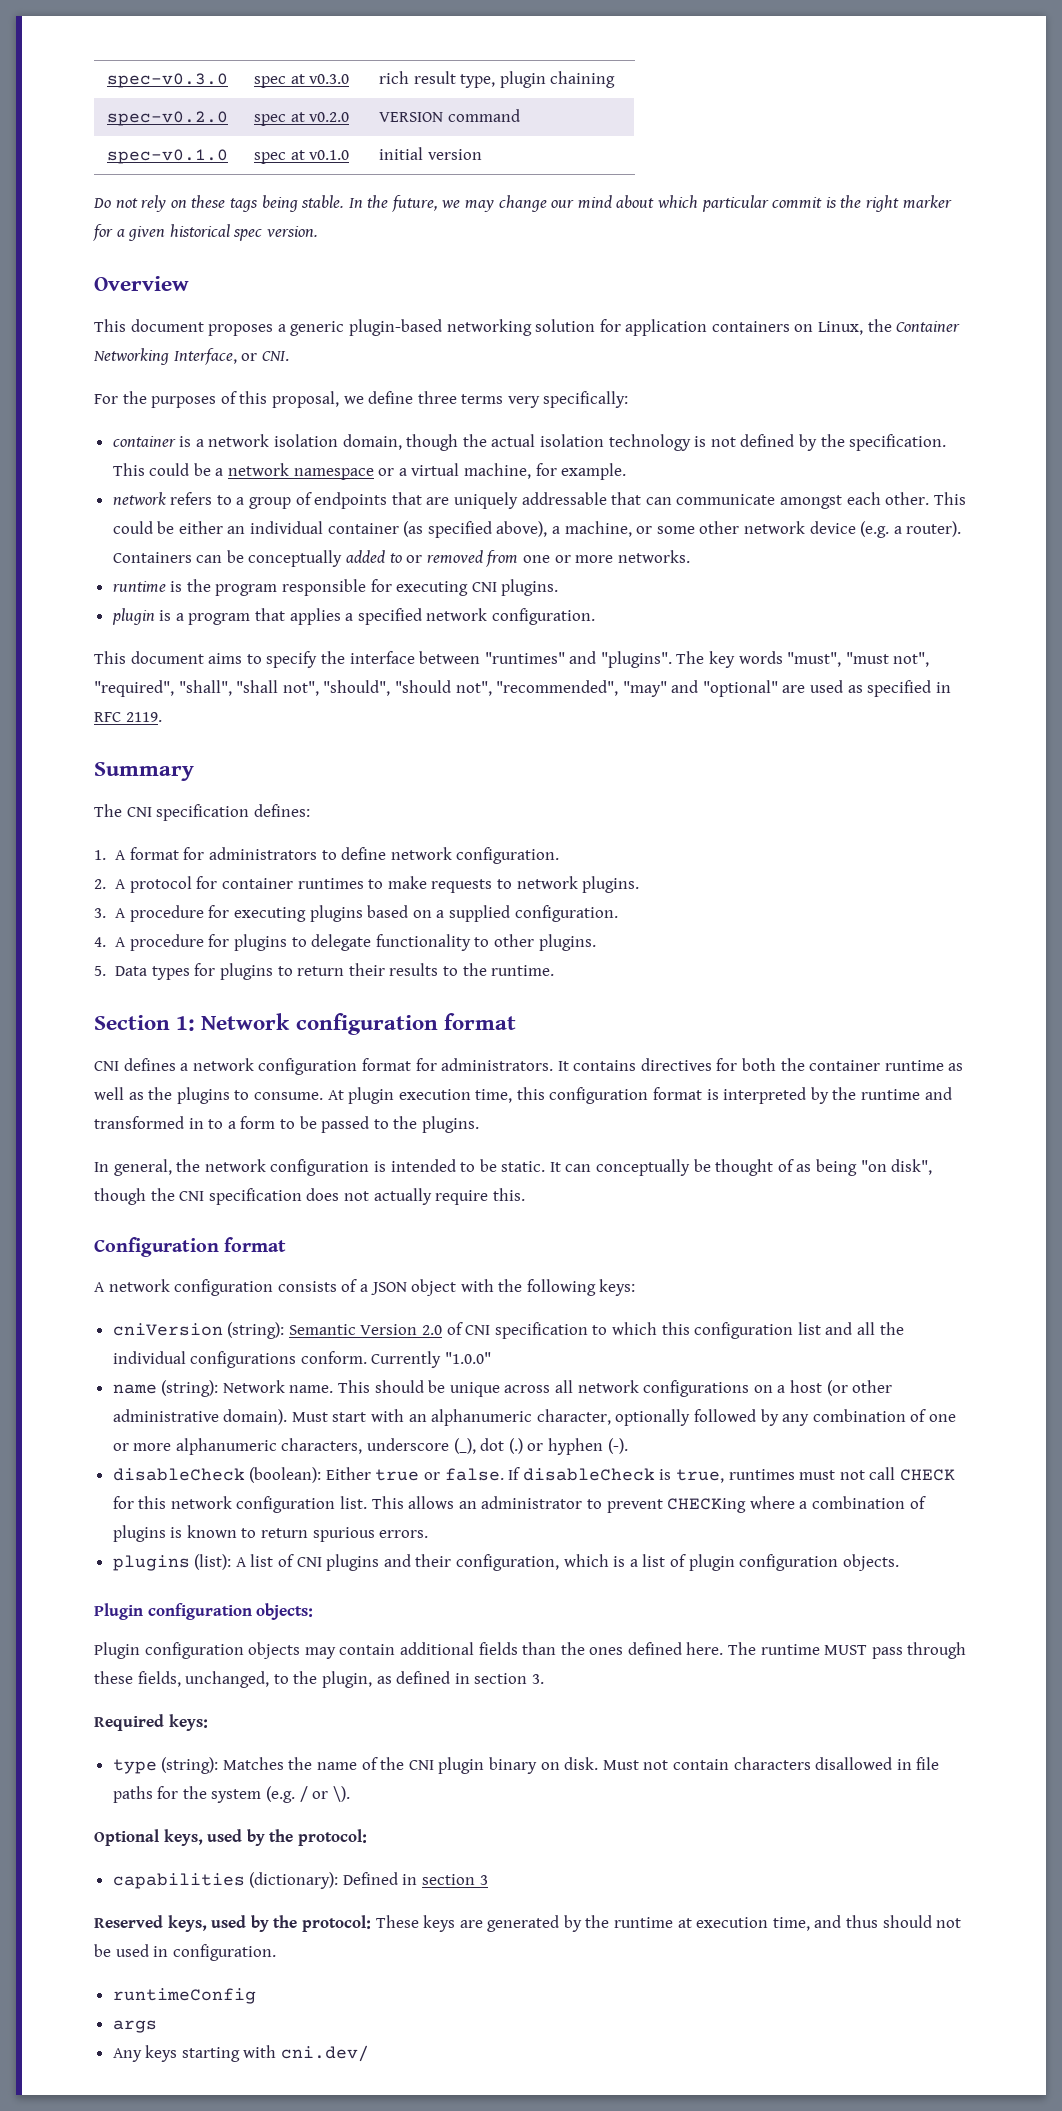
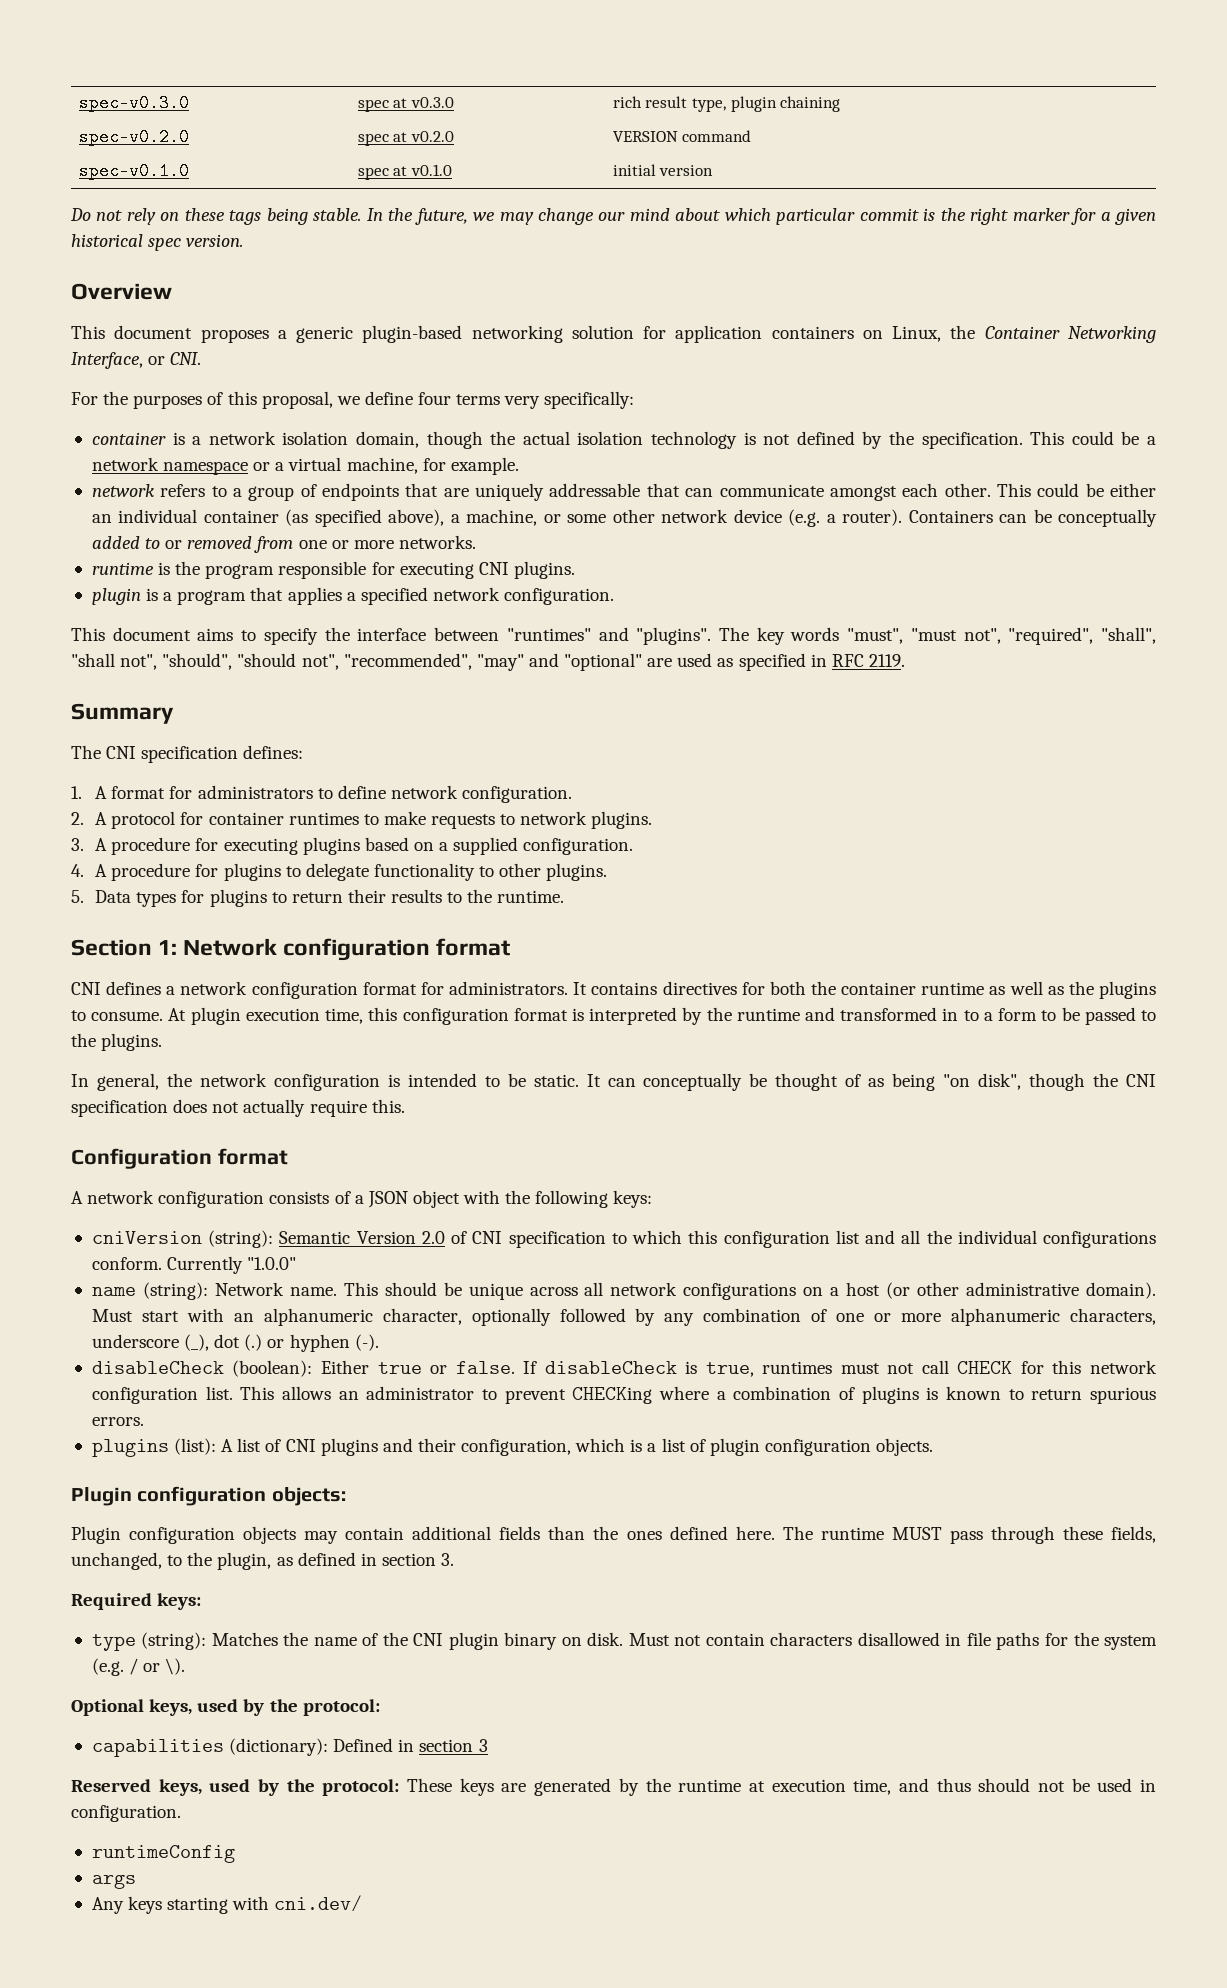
[417,391,457,404] three -> [418,392,452,405] four

